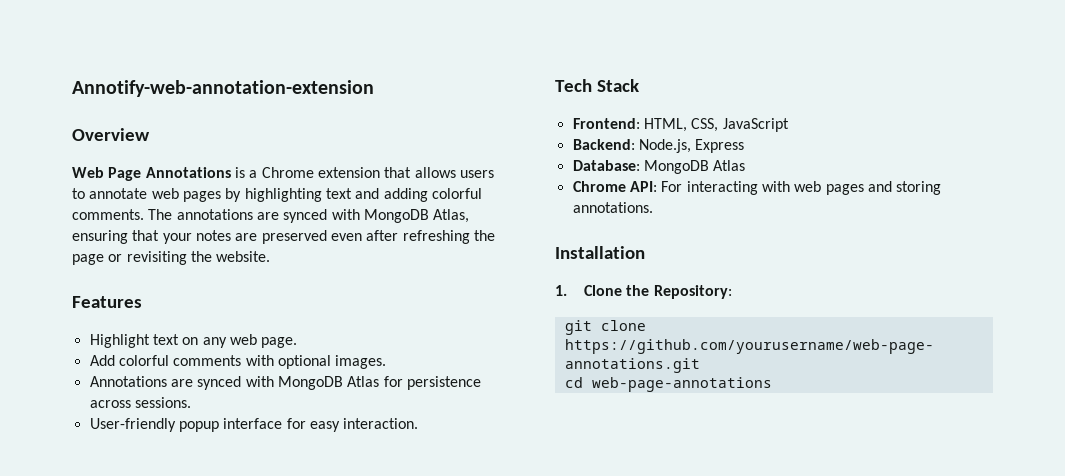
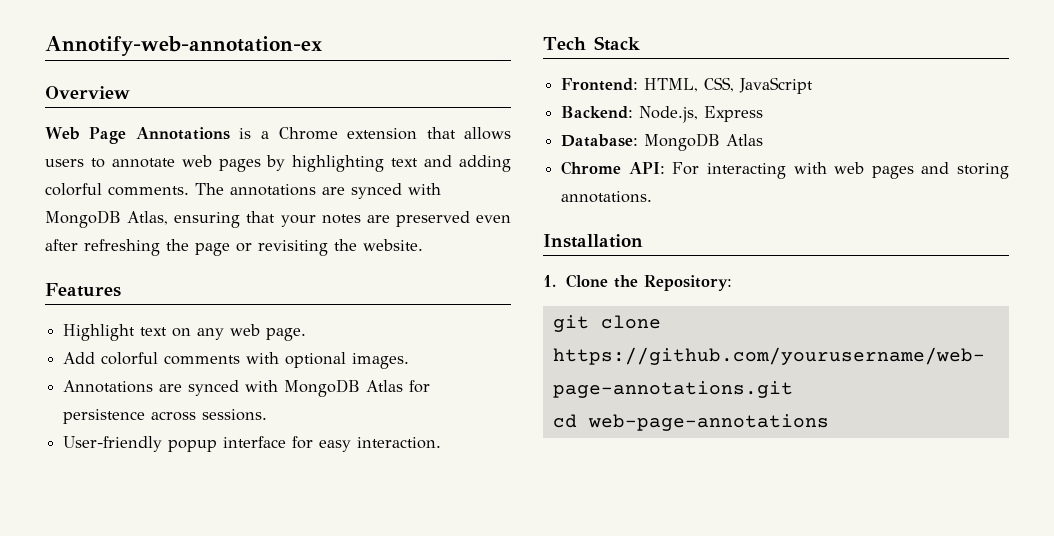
[72,80,374,97] Annotify-web-annotation-extension -> [45,36,322,56] Annotify-web-annotation-ex

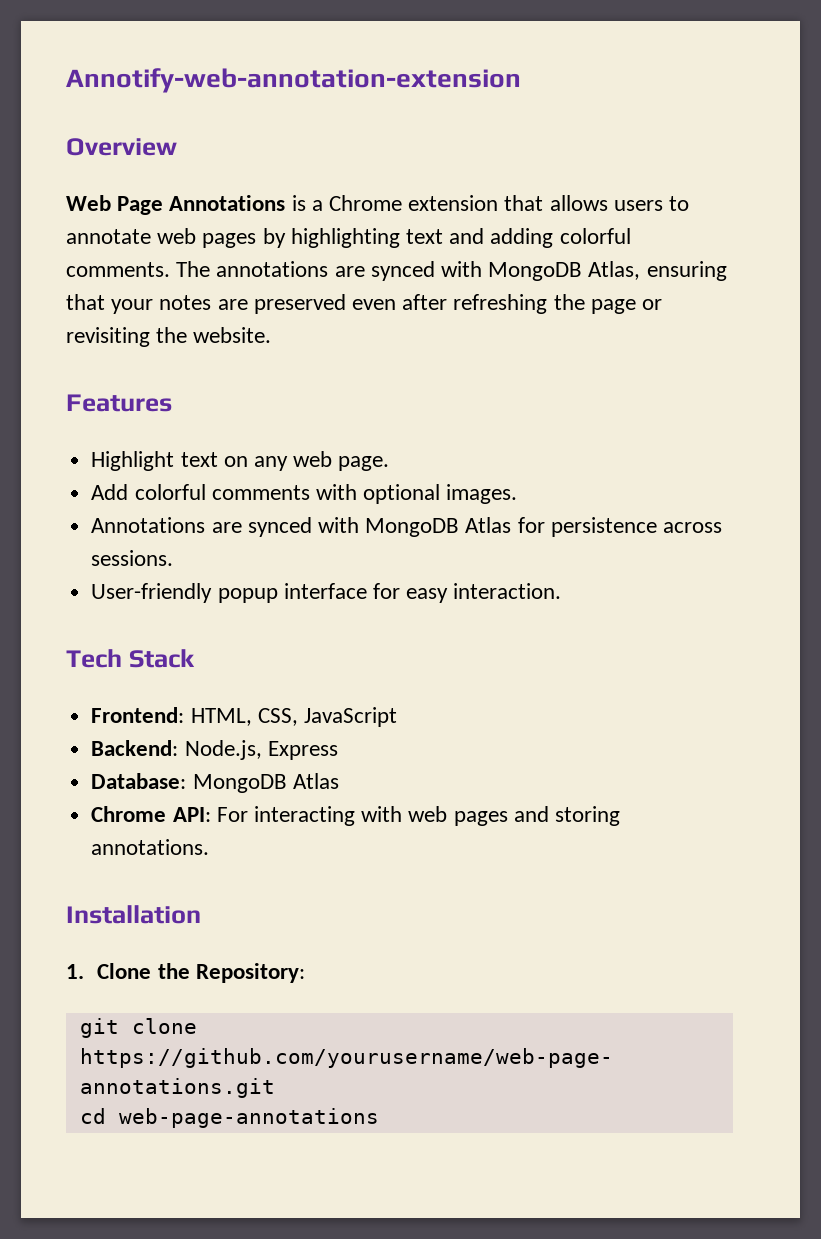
[45,36,322,56] Annotify-web-annotation-ex -> [66,68,521,93] Annotify-web-annotation-extension

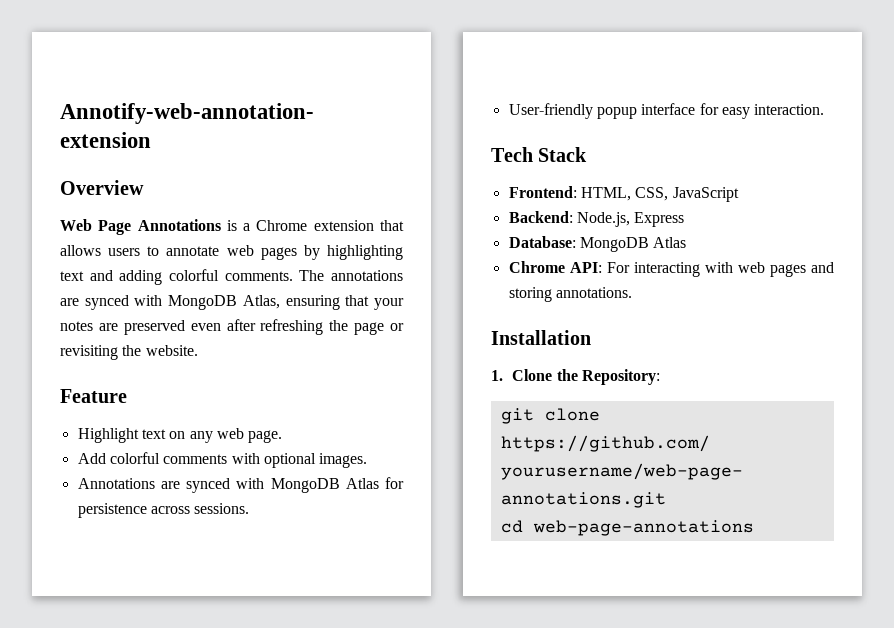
[66,394,172,412] Features -> [60,389,127,403] Feature

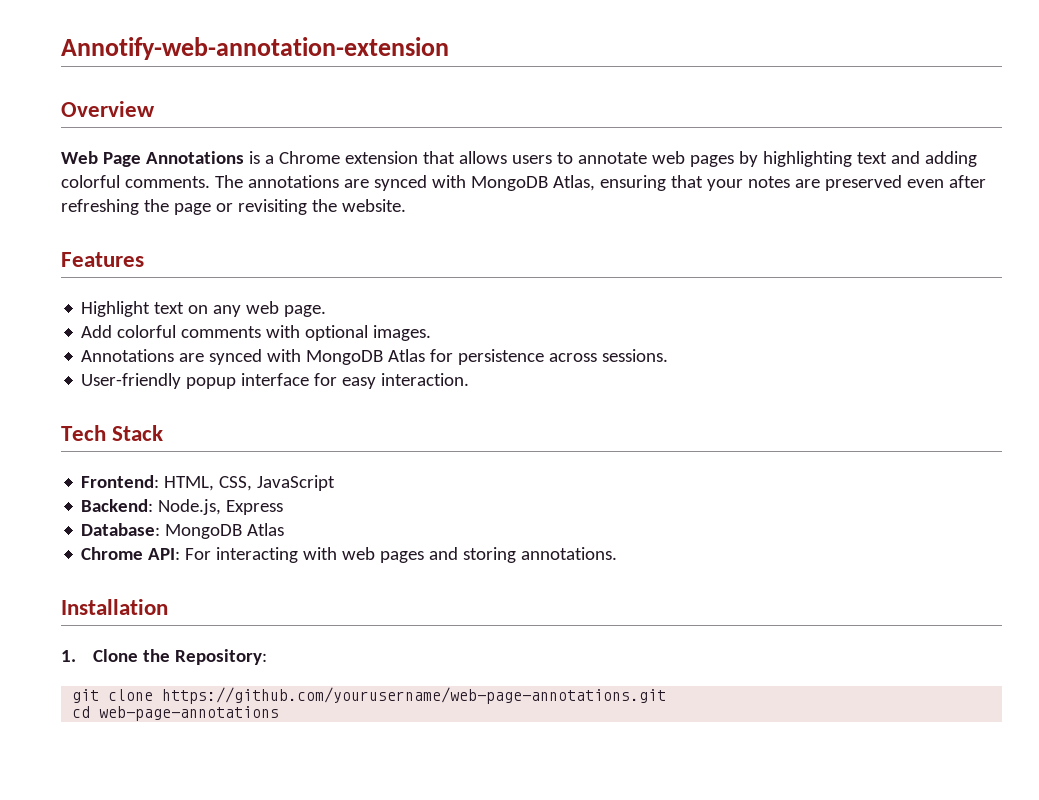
[60,389,127,403] Feature -> [61,252,144,267] Features

